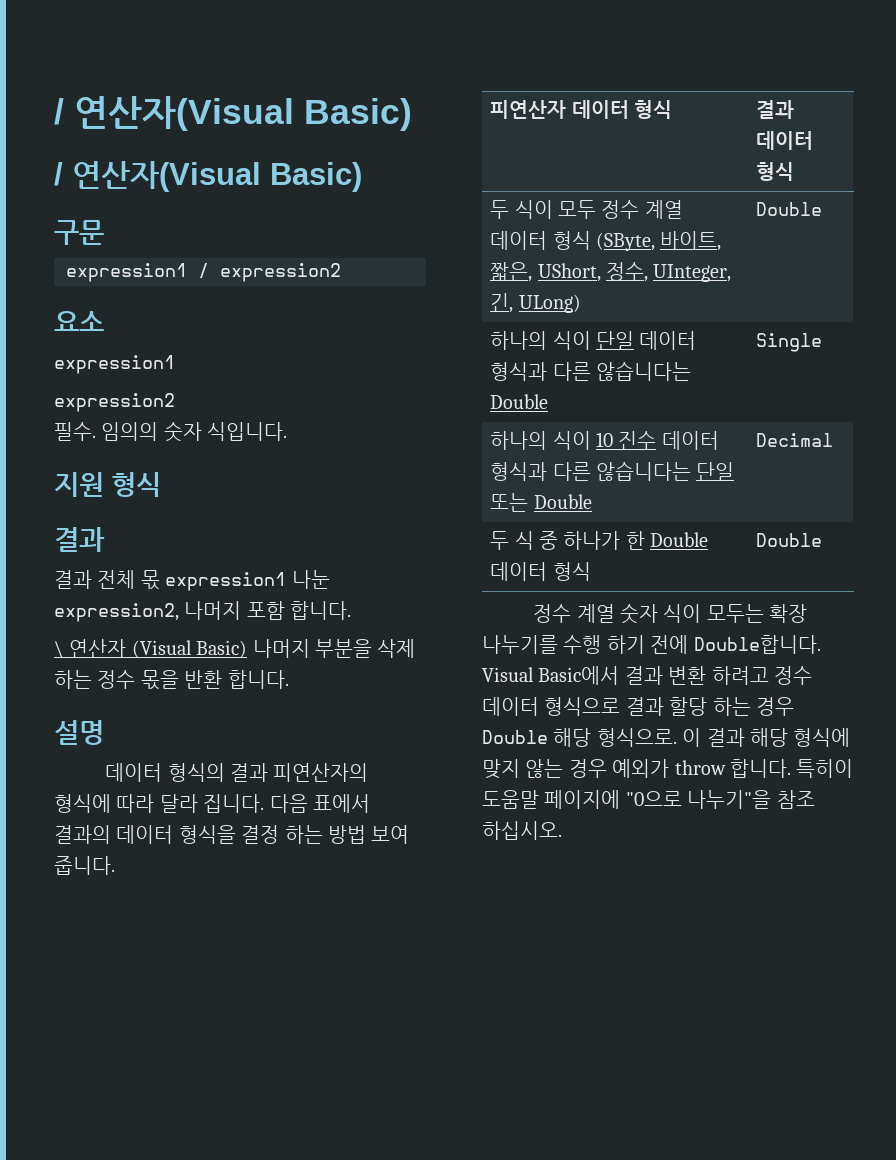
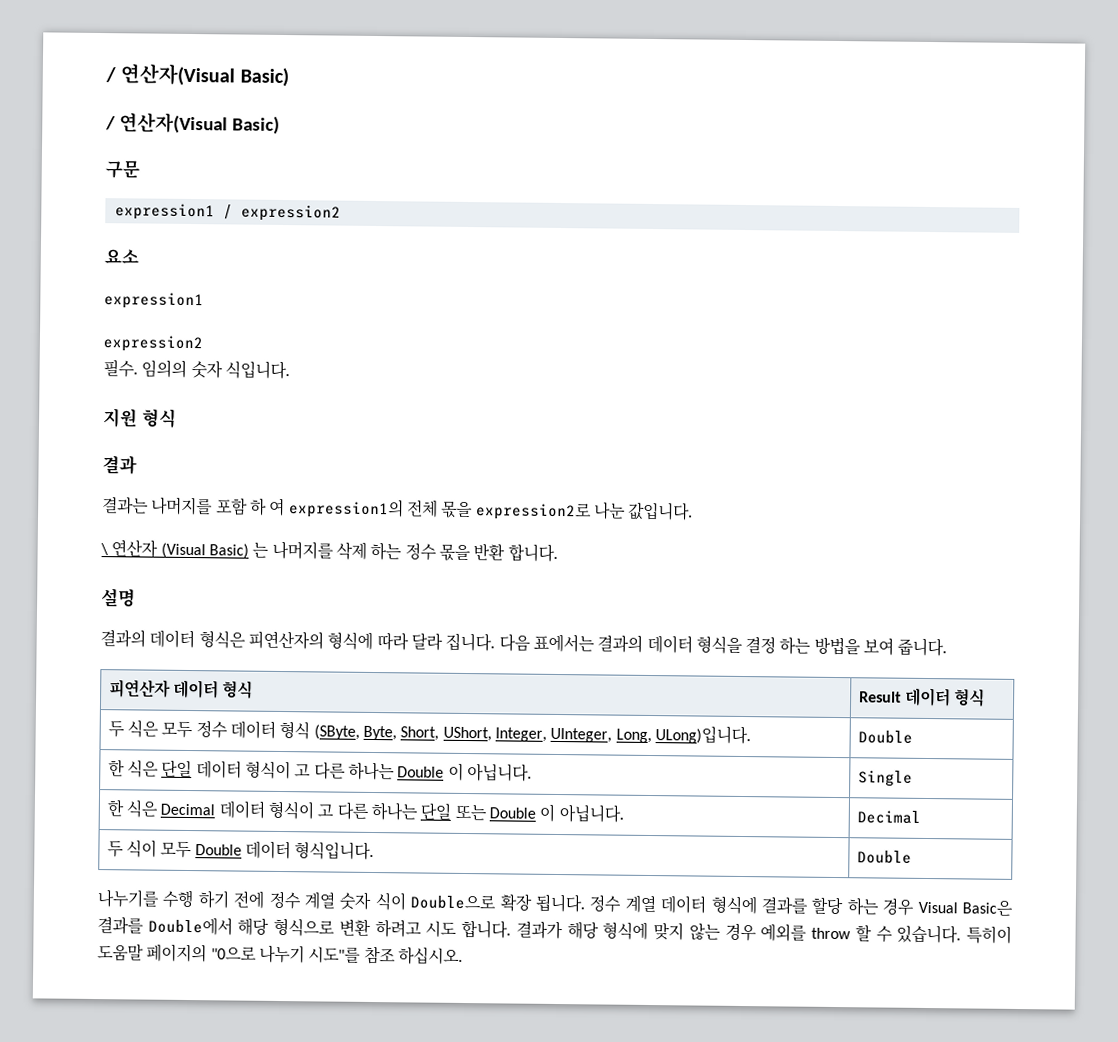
[54,570,330,591] [54,601,352,622] 결과 전체 몫 expression1 나눈 expression2, 나머지 포함 합니다. -> [102,496,694,521] 결과는 나머지를 포함 하 여 expression1의 전체 몫을 expression2로 나눈 값입니다.
[252,639,372,658] 나머지 부분을 -> [252,540,334,560] 는 나머지를
[105,763,268,782] 데이터 형식의 결과 -> [100,629,246,649] 결과의 데이터 형식은
[313,794,370,813] 표에서 -> [532,633,595,653] 표에서는
[328,825,366,844] 방법 -> [813,636,861,656] 방법을
[756,100,795,119] 결과 -> [858,691,902,703] Result
[514,200,553,219] 식이 -> [127,719,160,738] 식은
[644,200,683,219] 계열 -> (228, 729) none
[660,231,722,251] [490,262,732,282] [490,293,581,313] [756,202,823,216] [490,331,697,350] [490,361,691,381] [490,394,549,409] 바이트, 짧은, UShort, 정수, UInteger, 긴, ULong) | Double // 하나의 식이 단일 데이터 형식과 다른 않습니다는 Double -> [363,725,751,745] [857,730,913,744] [107,759,533,782] Byte, Short, UShort, Integer, UInteger, Long, ULong)입니다. | Double // 한 식은 단일 데이터 형식이 고 다른 하나는 Double 이 아닙니다.
[490,431,719,450] [490,461,691,481] 하나의 식이 10 진수 데이터 형식과 다른 않습니다는 -> [106,799,419,821] 한 식은 Decimal 데이터 형식이 고 다른 하나는
(592, 501) none -> [539,803,624,823] 이 아닙니다.
[514,531,645,550] 식 중 하나가 한 -> [126,839,193,859] 식이 모두
[552,562,591,581] [756,533,823,547] [533,603,808,624] [482,635,821,654] [482,666,812,685] [482,697,794,716] [482,728,745,747] 형식 | Double // 정수 계열 숫자 식이 모두는 확장 나누기를 수행 하기 전에 Double합니다. Visual Basic에서 결과 변환 하려고 정수 데이터 형식으로 결과 할당 하는 경우 Double 해당 형식으로. 이 결과 -> [294,841,375,861] [856,850,912,864] [97,889,1013,916] [97,916,563,940] 형식입니다. | Double // 나누기를 수행 하기 전에 정수 계열 숫자 식이 Double으로 확장 됩니다. 정수 계열 데이터 형식에 결과를 할당 하는 경우 Visual Basic은 결과를 Double에서 해당 형식으로 변환 하려고 시도 합니다. 결과가
[612,759,854,778] [482,790,772,809] 예외가 throw 합니다. 특히이 도움말 페이지에 "0으로 나누기"을 -> [760,923,1012,944] [97,943,362,964] 예외를 throw 할 수 있습니다. 특히이 도움말 페이지의 "0으로 나누기 시도"를

